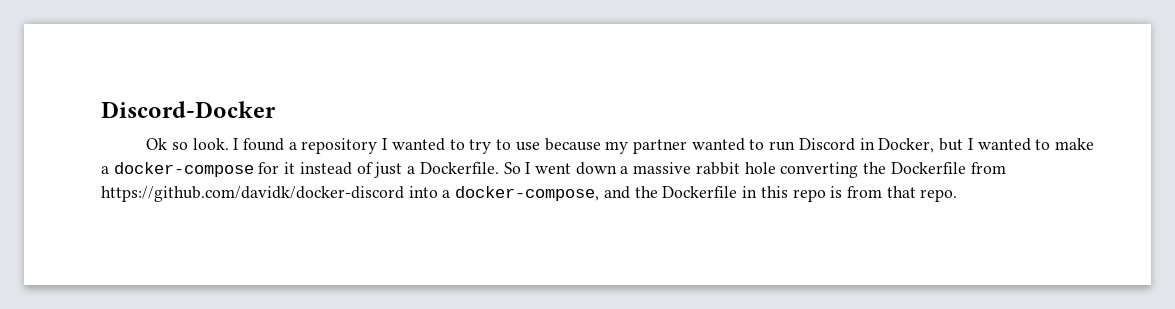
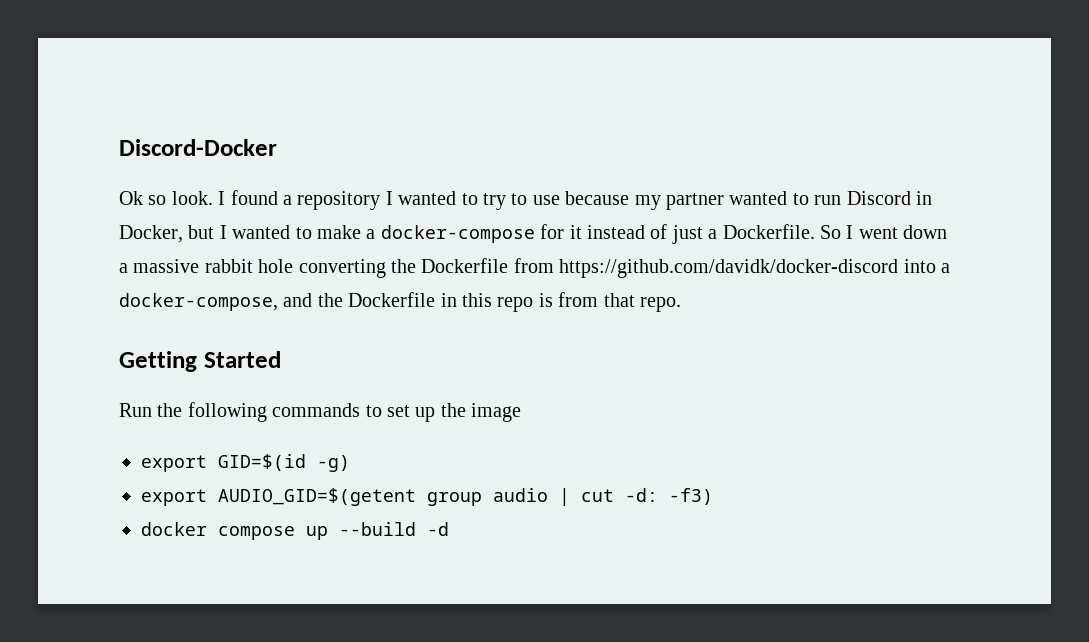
(958, 195) none -> [119,351,281,372] [119,402,522,422] [141,454,350,472] [141,488,713,506] [141,522,449,540] // Getting Started // Run the following commands to set up the image // export GID=$(id -g) // export AUDIO_GID=$(getent group audio | cut -d: -f3) // docker compose up --build -d

